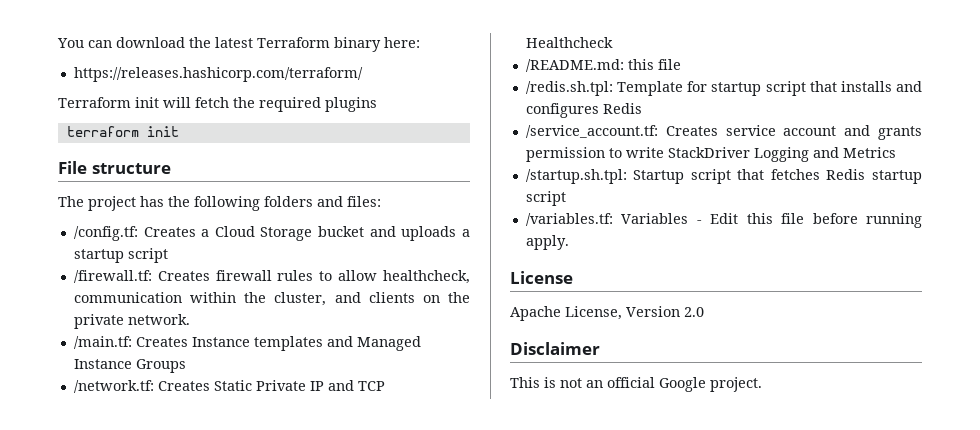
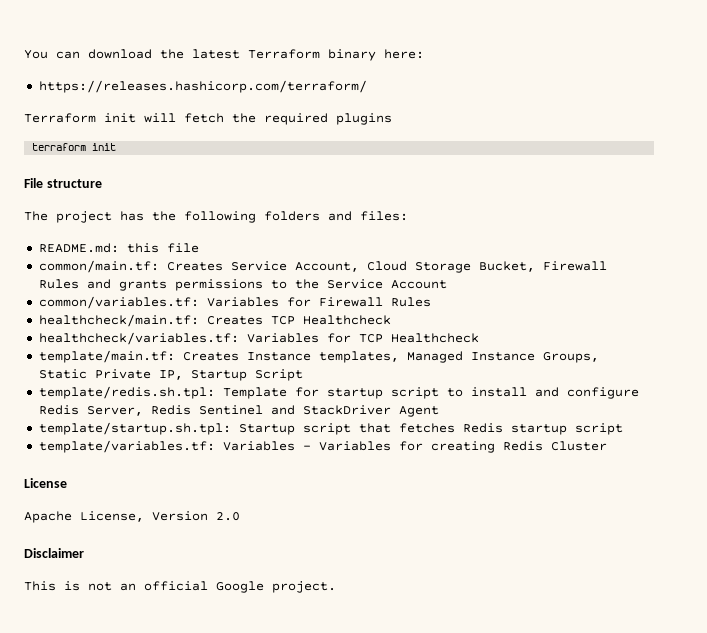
[73,226,471,241] [73,248,168,263] [73,270,471,284] [73,292,470,306] [73,314,190,329] [73,336,421,351] [73,359,186,373] [73,380,385,393] [525,37,613,48] [525,59,681,72] [525,81,922,96] [525,103,642,118] [525,125,922,140] [525,147,896,162] [525,169,627,184] /config.tf: Creates a Cloud Storage bucket and uploads a startup script // /firewall.tf: Creates firewall rules to allow healthcheck, communication within the cluster, and clients on the private network. // /main.tf: Creates Instance templates and Managed Instance Groups // /network.tf: Creates Static Private IP and TCP Healthcheck // /README.md: this file // /redis.sh.tpl: Template for startup script that installs and configures Redis // /service_account.tf: Creates service account and grants permission to write StackDriver Logging and Metrics // /startup.sh.tpl: -> [38,243,199,253] [38,260,607,273] [38,279,447,291] [38,296,431,309] [38,314,391,327] [38,332,479,345] [38,350,599,363] [38,369,303,381] [38,386,639,399] [38,405,439,417] [38,422,231,435] README.md: this file // common/main.tf: Creates Service Account, Cloud Storage Bucket, Firewall Rules and grants permissions to the Service Account // common/variables.tf: Variables for Firewall Rules // healthcheck/main.tf: Creates TCP Healthcheck // healthcheck/variables.tf: Variables for TCP Healthcheck // template/main.tf: Creates Instance templates, Managed Instance Groups, Static Private IP, Startup Script // template/redis.sh.tpl: Template for startup script to install and configure Redis Server, Redis Sentinel and StackDriver Agent // template/startup.sh.tpl:
[525,213,613,226] /variables.tf: -> [38,440,215,453] template/variables.tf:
[710,213,923,228] [525,235,569,250] Edit this file before running apply. -> [318,441,607,453] Variables for creating Redis Cluster

